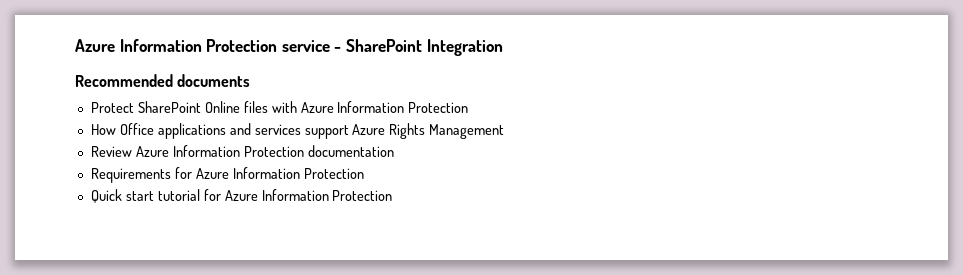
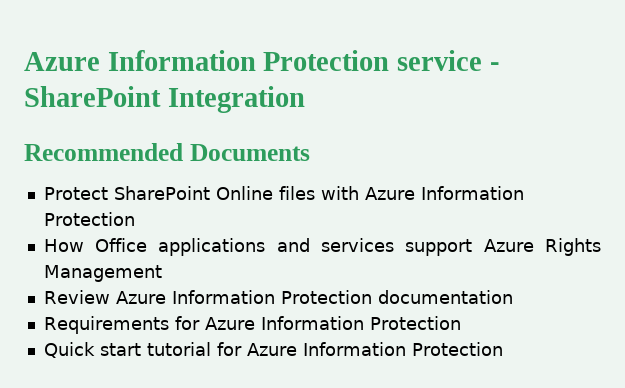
[177,74,251,87] documents -> [189,144,310,161] Documents

